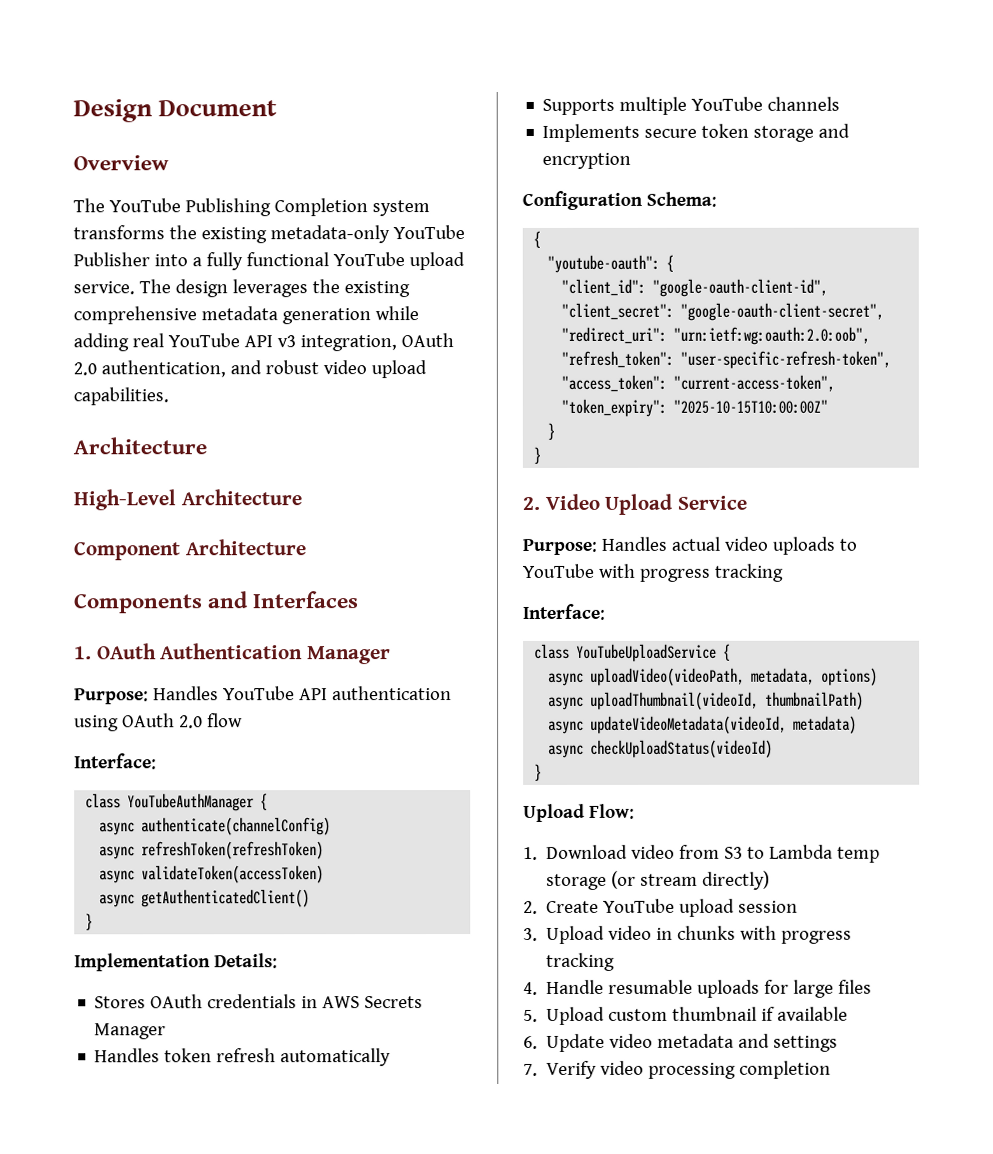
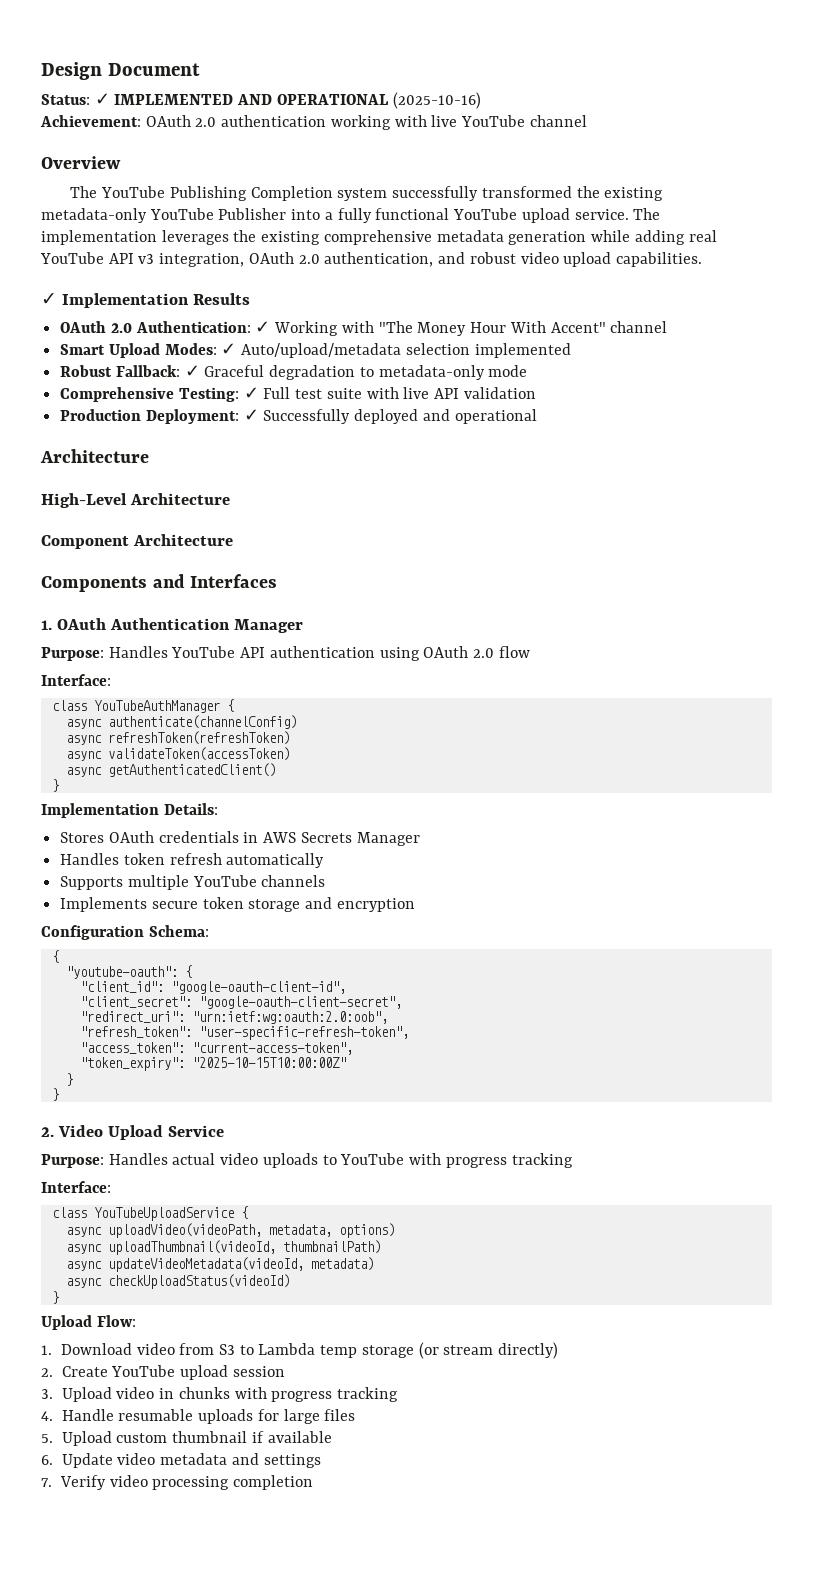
(278, 108) none -> [41,92,481,109] [40,115,587,130] // Status: ✓ IMPLEMENTED AND OPERATIONAL (2025-10-16) // Achievement: OAuth 2.0 authentication working with live YouTube channel
[73,225,165,240] transforms -> [392,186,572,201] successfully transformed
[174,279,228,298] design -> [41,230,157,245] implementation
(169, 396) none -> [41,293,251,308] [60,321,668,336] [60,343,571,358] [60,365,528,380] [60,387,536,402] [60,409,537,424] // ✓ Implementation Results // OAuth 2.0 Authentication: ✓ Working with "The Money Hour With Accent" channel // Smart Upload Modes: ✓ Auto/upload/metadata selection implemented // Robust Fallback: ✓ Graceful degradation to metadata-only mode // Comprehensive Testing: ✓ Full test suite with live API validation // Production Deployment: ✓ Successfully deployed and operational

